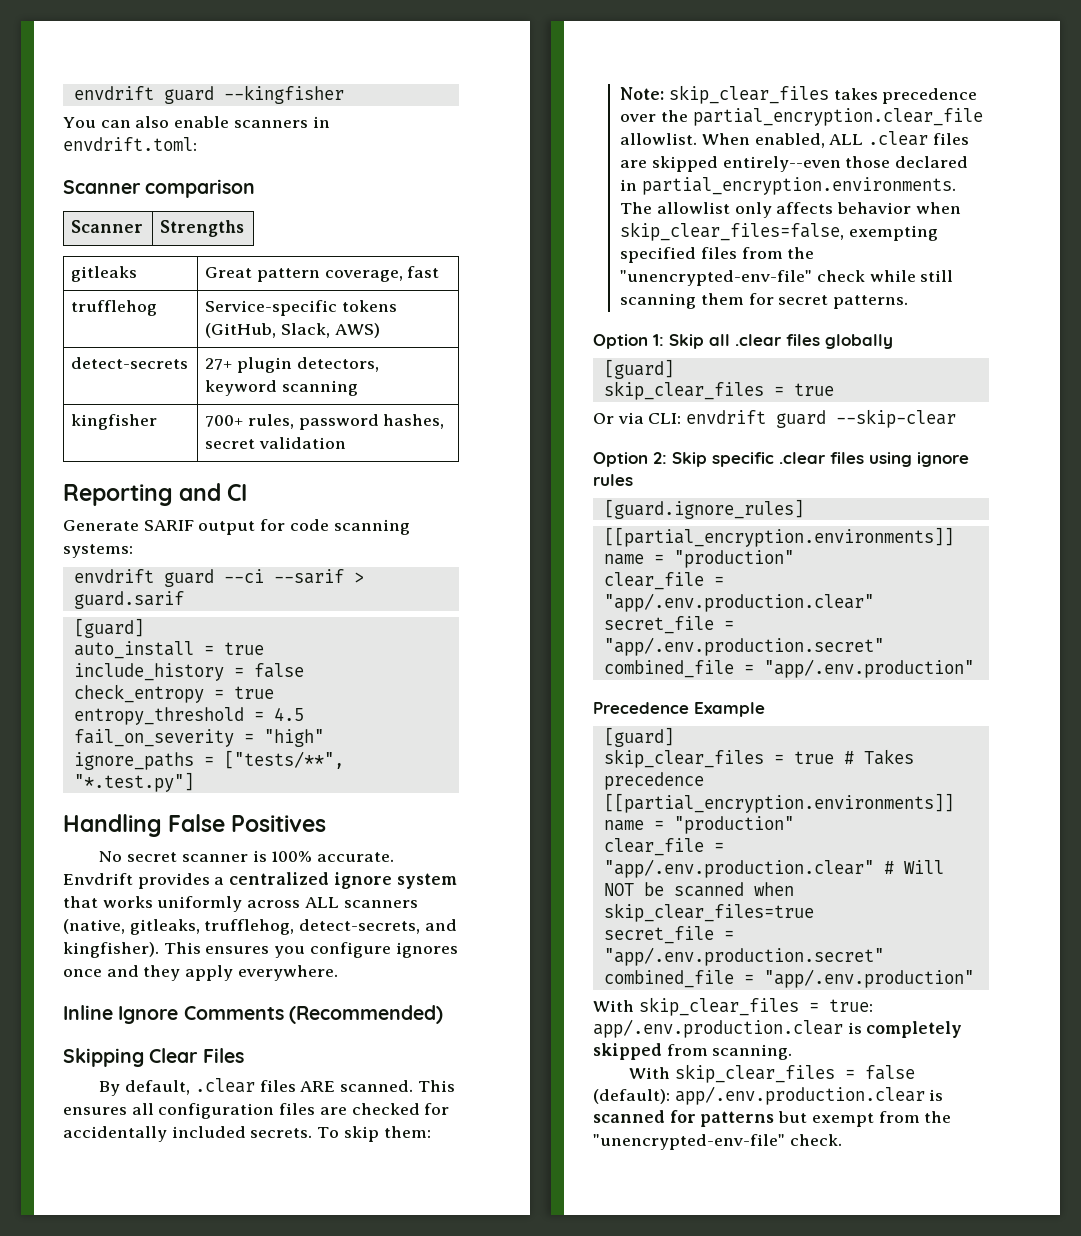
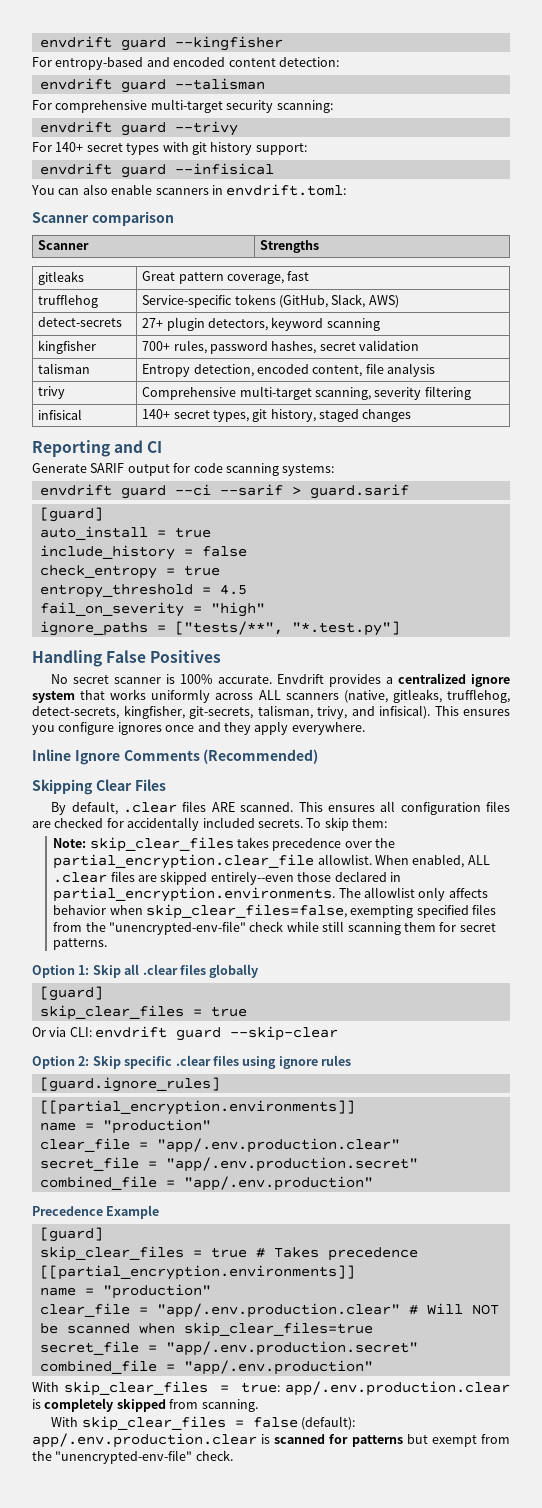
(344, 94) none -> [32,57,339,70] [39,78,265,93] [32,99,333,113] [39,121,238,136] [32,142,307,155] [39,163,274,178] // For entropy-based and encoded content detection: // envdrift guard --talisman // For comprehensive multi-target security scanning: // envdrift guard --trivy // For 140+ secret types with git history support: // envdrift guard --infisical
(346, 443) none -> [38,363,91,374] [142,363,436,377] [38,386,66,399] [142,386,471,400] [38,409,83,420] [142,409,412,422] // talisman | Entropy detection, encoded content, file analysis // trivy | Comprehensive multi-target scanning, severity filtering // infisical | 140+ secret types, git history, staged changes
[424,919,457,931] [63,942,159,958] and kingfisher). -> [123,705,430,719] kingfisher, git-secrets, talisman, trivy, and infisical).

